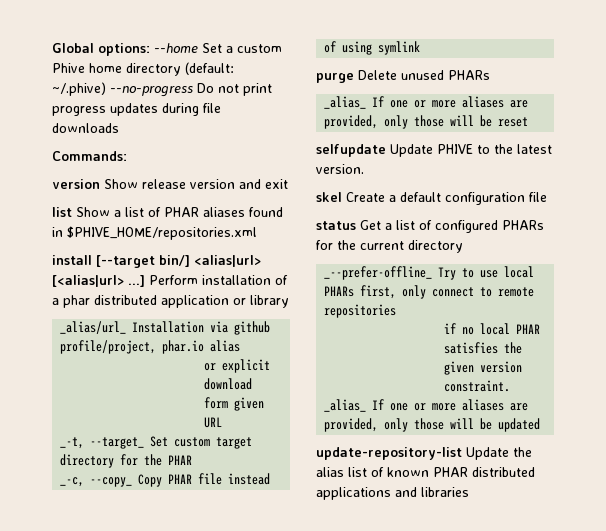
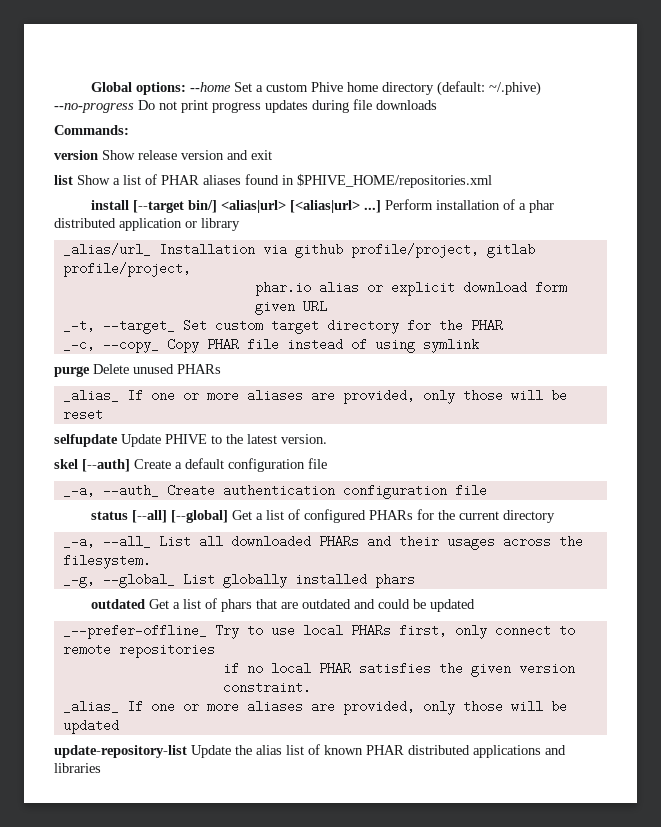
(157, 347) none -> [486,243,535,258] [62,262,191,277] gitlab profile/project, //
(241, 346) // -> (359, 287) none
(342, 197) none -> [82,459,130,472] [--auth]
(547, 197) none -> [62,484,487,499] // _-a, --auth_ Create authentication configuration file
(356, 225) none -> [131,510,228,523] [--all] [--global]
(463, 246) none -> [62,535,583,550] [62,554,151,569] [62,573,415,588] [90,598,475,612] // _-a, --all_ List all downloaded PHARs and their usages across the filesystem. // _-g, --global_ List globally installed phars // outdated Get a list of phars that are outdated and could be updated

